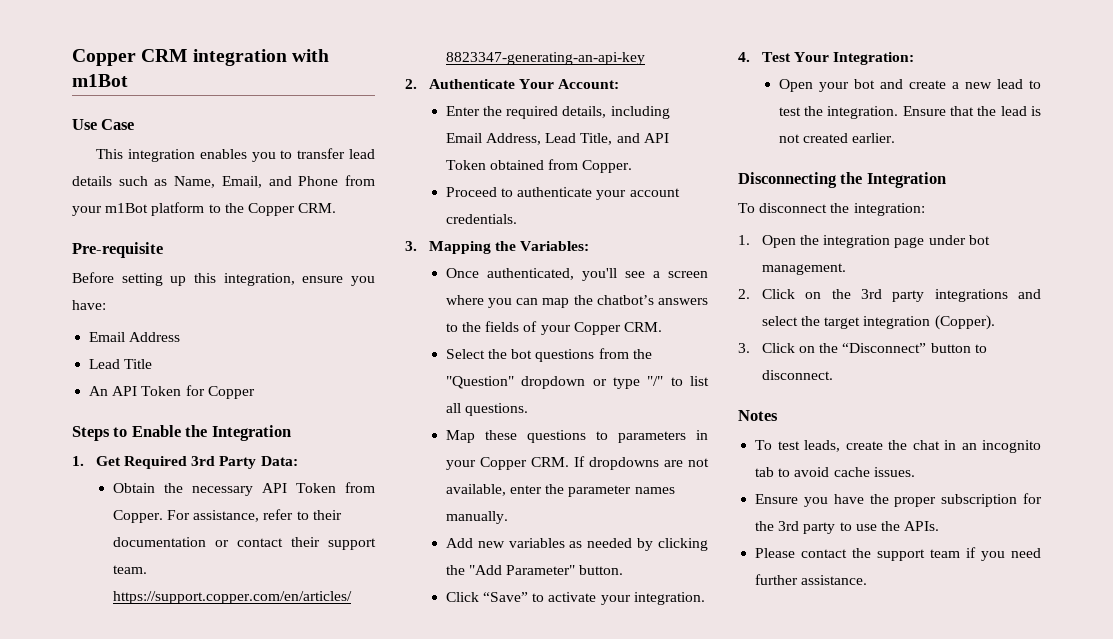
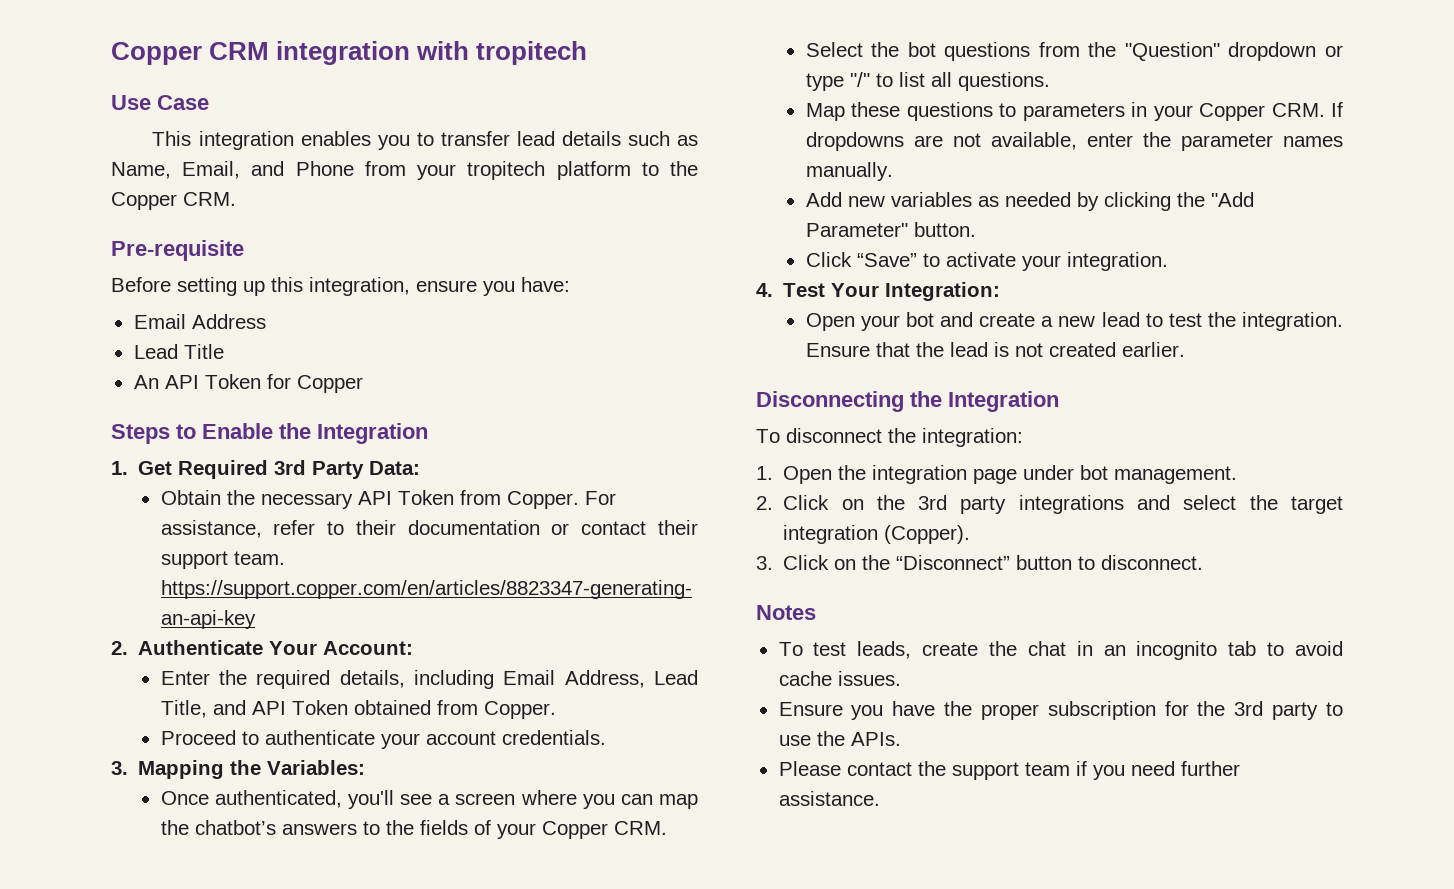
[72,74,128,87] m1Bot -> [476,41,588,65] tropitech
[105,203,149,213] m1Bot -> [467,161,546,180] tropitech

